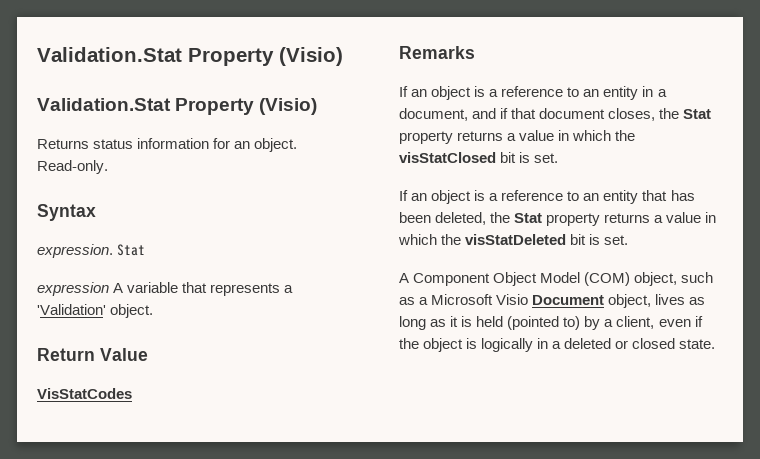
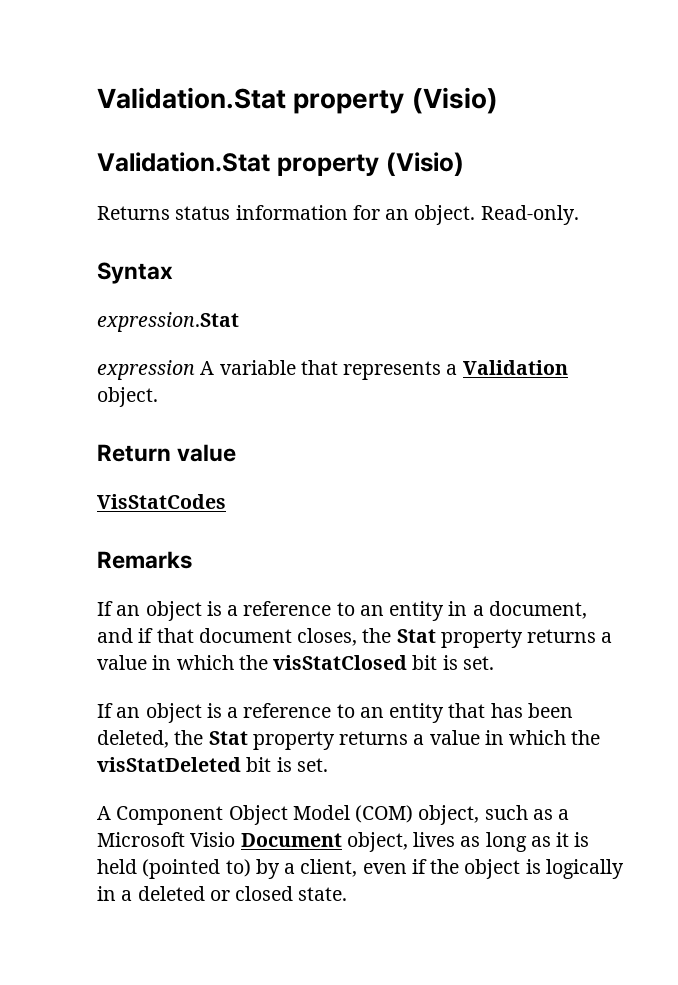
[37,47,274,66] Validation.Stat Property -> [97,87,405,114] Validation.Stat property
[175,98,255,115] Property -> [276,154,379,176] property
[37,244,146,258] expression. Stat -> [97,312,239,332] expression.Stat
[37,304,106,315] 'Validation' -> [462,360,568,375] Validation
[100,348,148,361] Value -> [177,444,237,462] value

